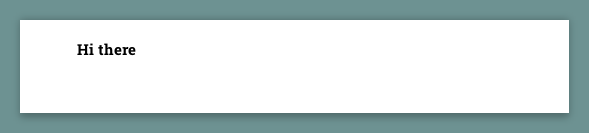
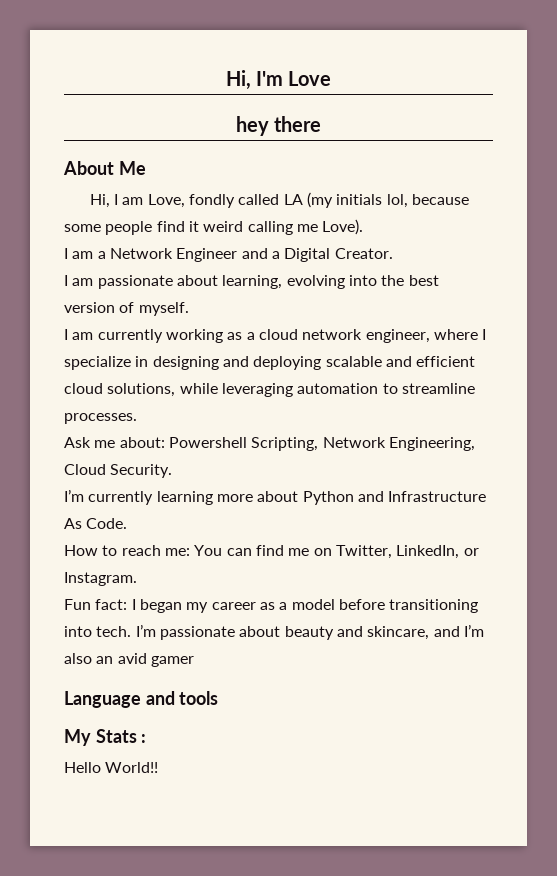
[77,43,137,56] Hi there -> [225,70,332,90] [235,116,322,136] [63,161,146,175] [89,192,469,208] [64,219,364,235] [64,248,393,262] [64,275,439,289] [64,302,189,316] [64,329,487,343] [64,356,476,370] [64,383,475,397] [64,413,137,424] [64,437,475,451] [64,464,173,478] [64,489,487,505] [64,518,128,529] [64,545,479,559] [64,572,137,586] [64,599,479,613] [64,624,484,640] [64,653,194,667] [64,691,219,708] [64,729,147,746] [64,762,159,773] Hi, I'm Love // hey there // About Me // Hi, I am Love, fondly called LA (my initials lol, because some people find it weird calling me Love). // I am a Network Engineer and a Digital Creator. // I am passionate about learning, evolving into the best version of myself. // I am currently working as a cloud network engineer, where I specialize in designing and deploying scalable and efficient cloud solutions, while leveraging automation to streamline processes. // Ask me about: Powershell Scripting, Network Engineering, Cloud Security. // I’m currently learning more about Python and Infrastructure As Code. // How to reach me: You can find me on Twitter, LinkedIn, or Instagram. // Fun fact: I began my career as a model before transitioning into tech. I’m passionate about beauty and skincare, and I’m also an avid gamer // Language and tools // My Stats : // Hello World!!

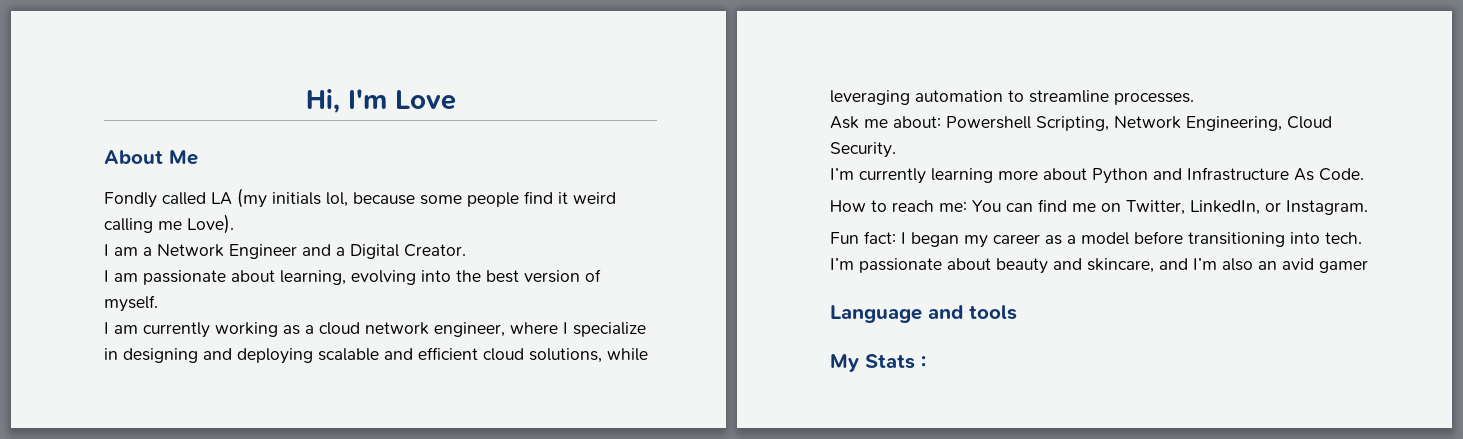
[235,116,322,136] // hey there -> (456, 100) none
[89,194,235,208] Hi, I am Love, fondly -> [104,192,157,208] Fondly
[64,762,159,773] // Hello World!! -> (926, 362) none

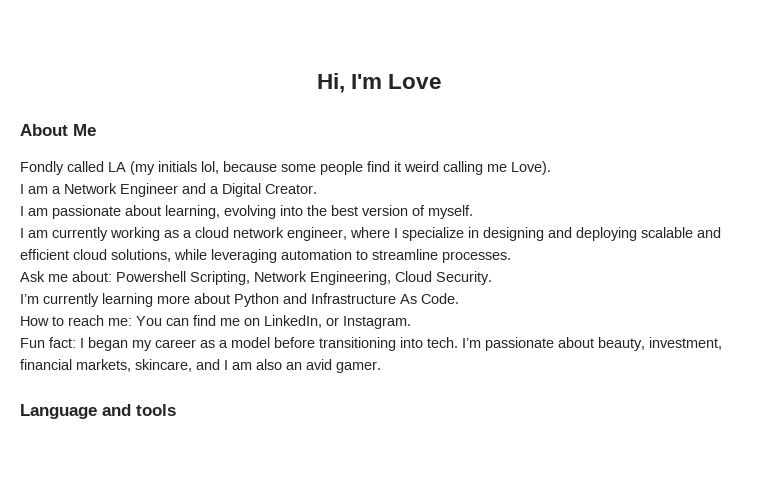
[1126,200,1185,215] Twitter, -> (260, 322) none
[996,258,1217,274] beauty and skincare, and I’m -> [598,337,722,351] [20,359,252,372] beauty, investment, financial markets, skincare, and I am
[1319,260,1368,273] gamer -> [336,361,381,373] gamer.
[830,354,926,372] // My Stats : -> (176, 410) none

